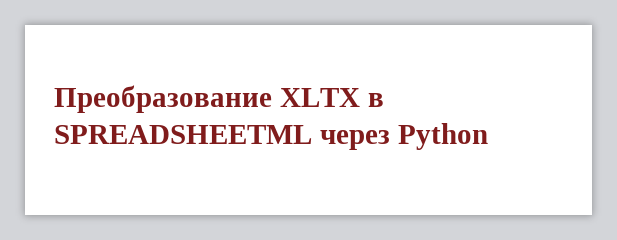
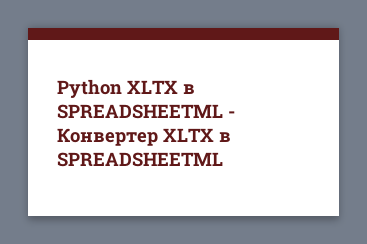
[54,85,384,113] [54,123,488,150] Преобразование XLTX в SPREADSHEETML через Python -> [57,79,195,98] [57,104,235,119] [57,128,231,146] [57,152,223,167] Python XLTX в SPREADSHEETML - Конвертер XLTX в SPREADSHEETML

